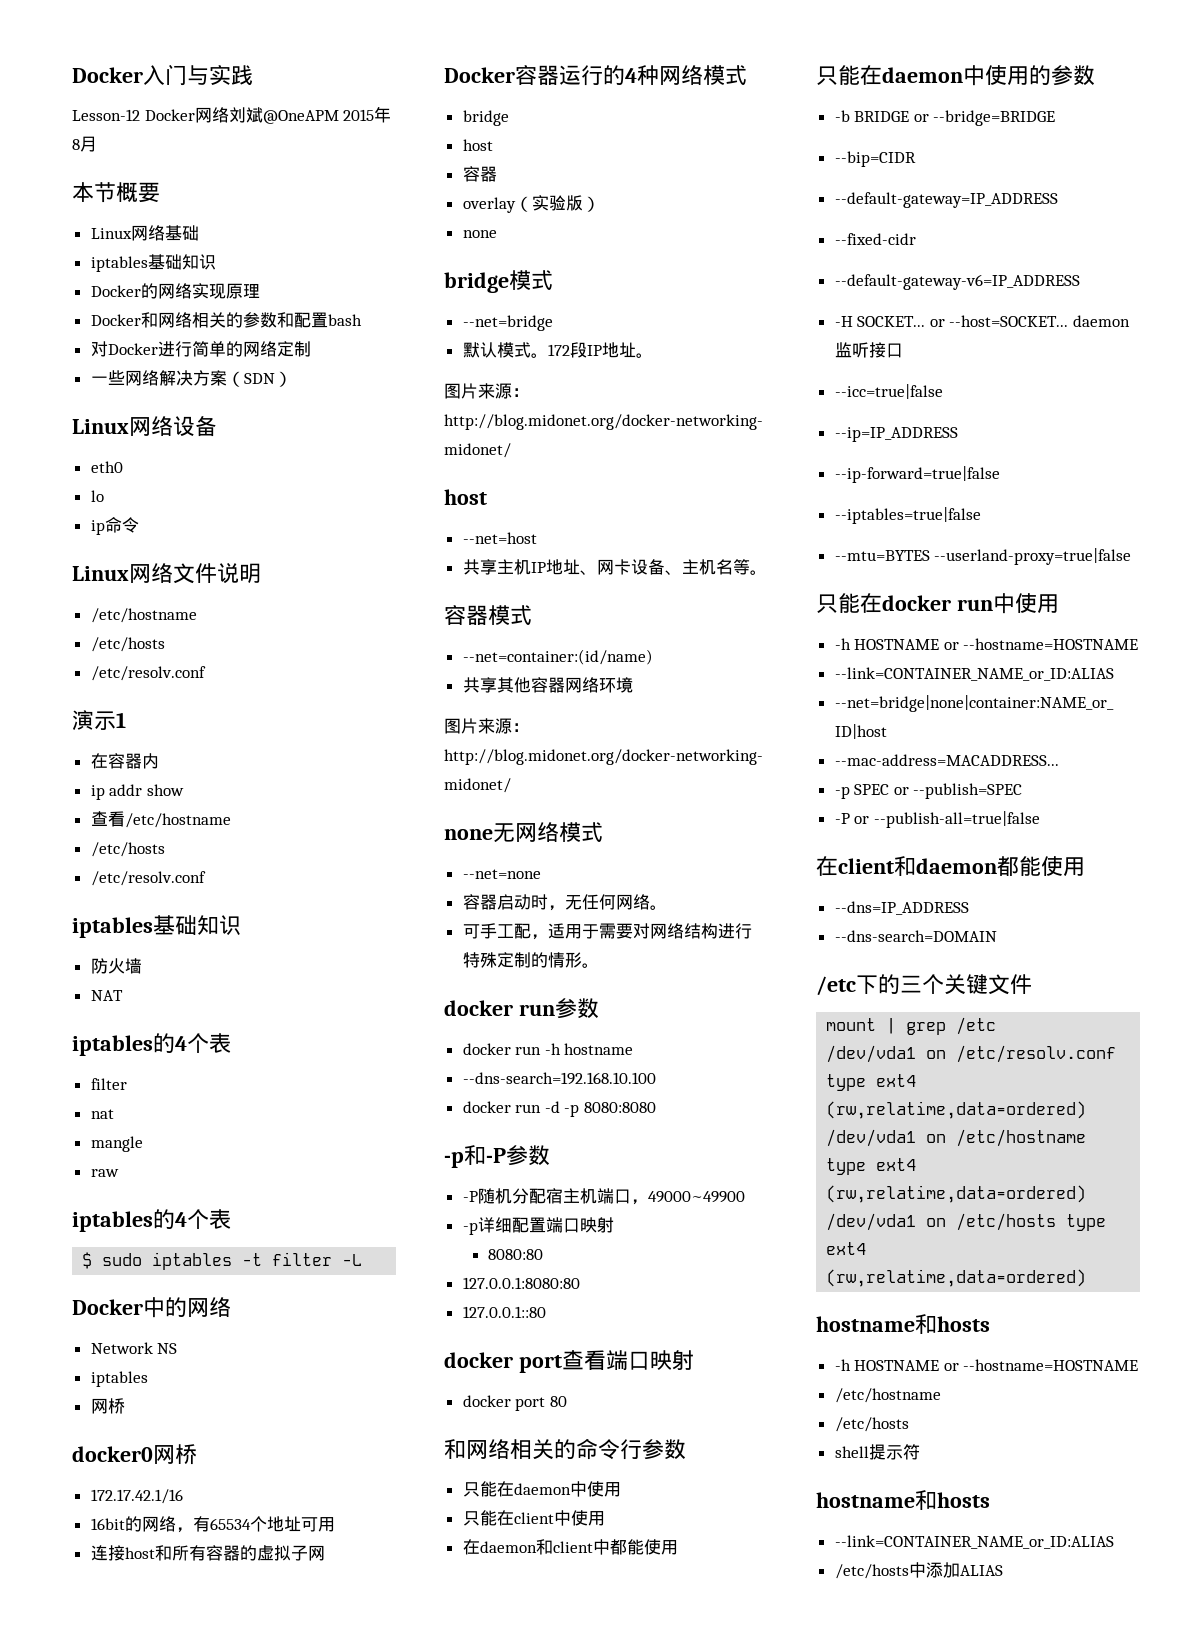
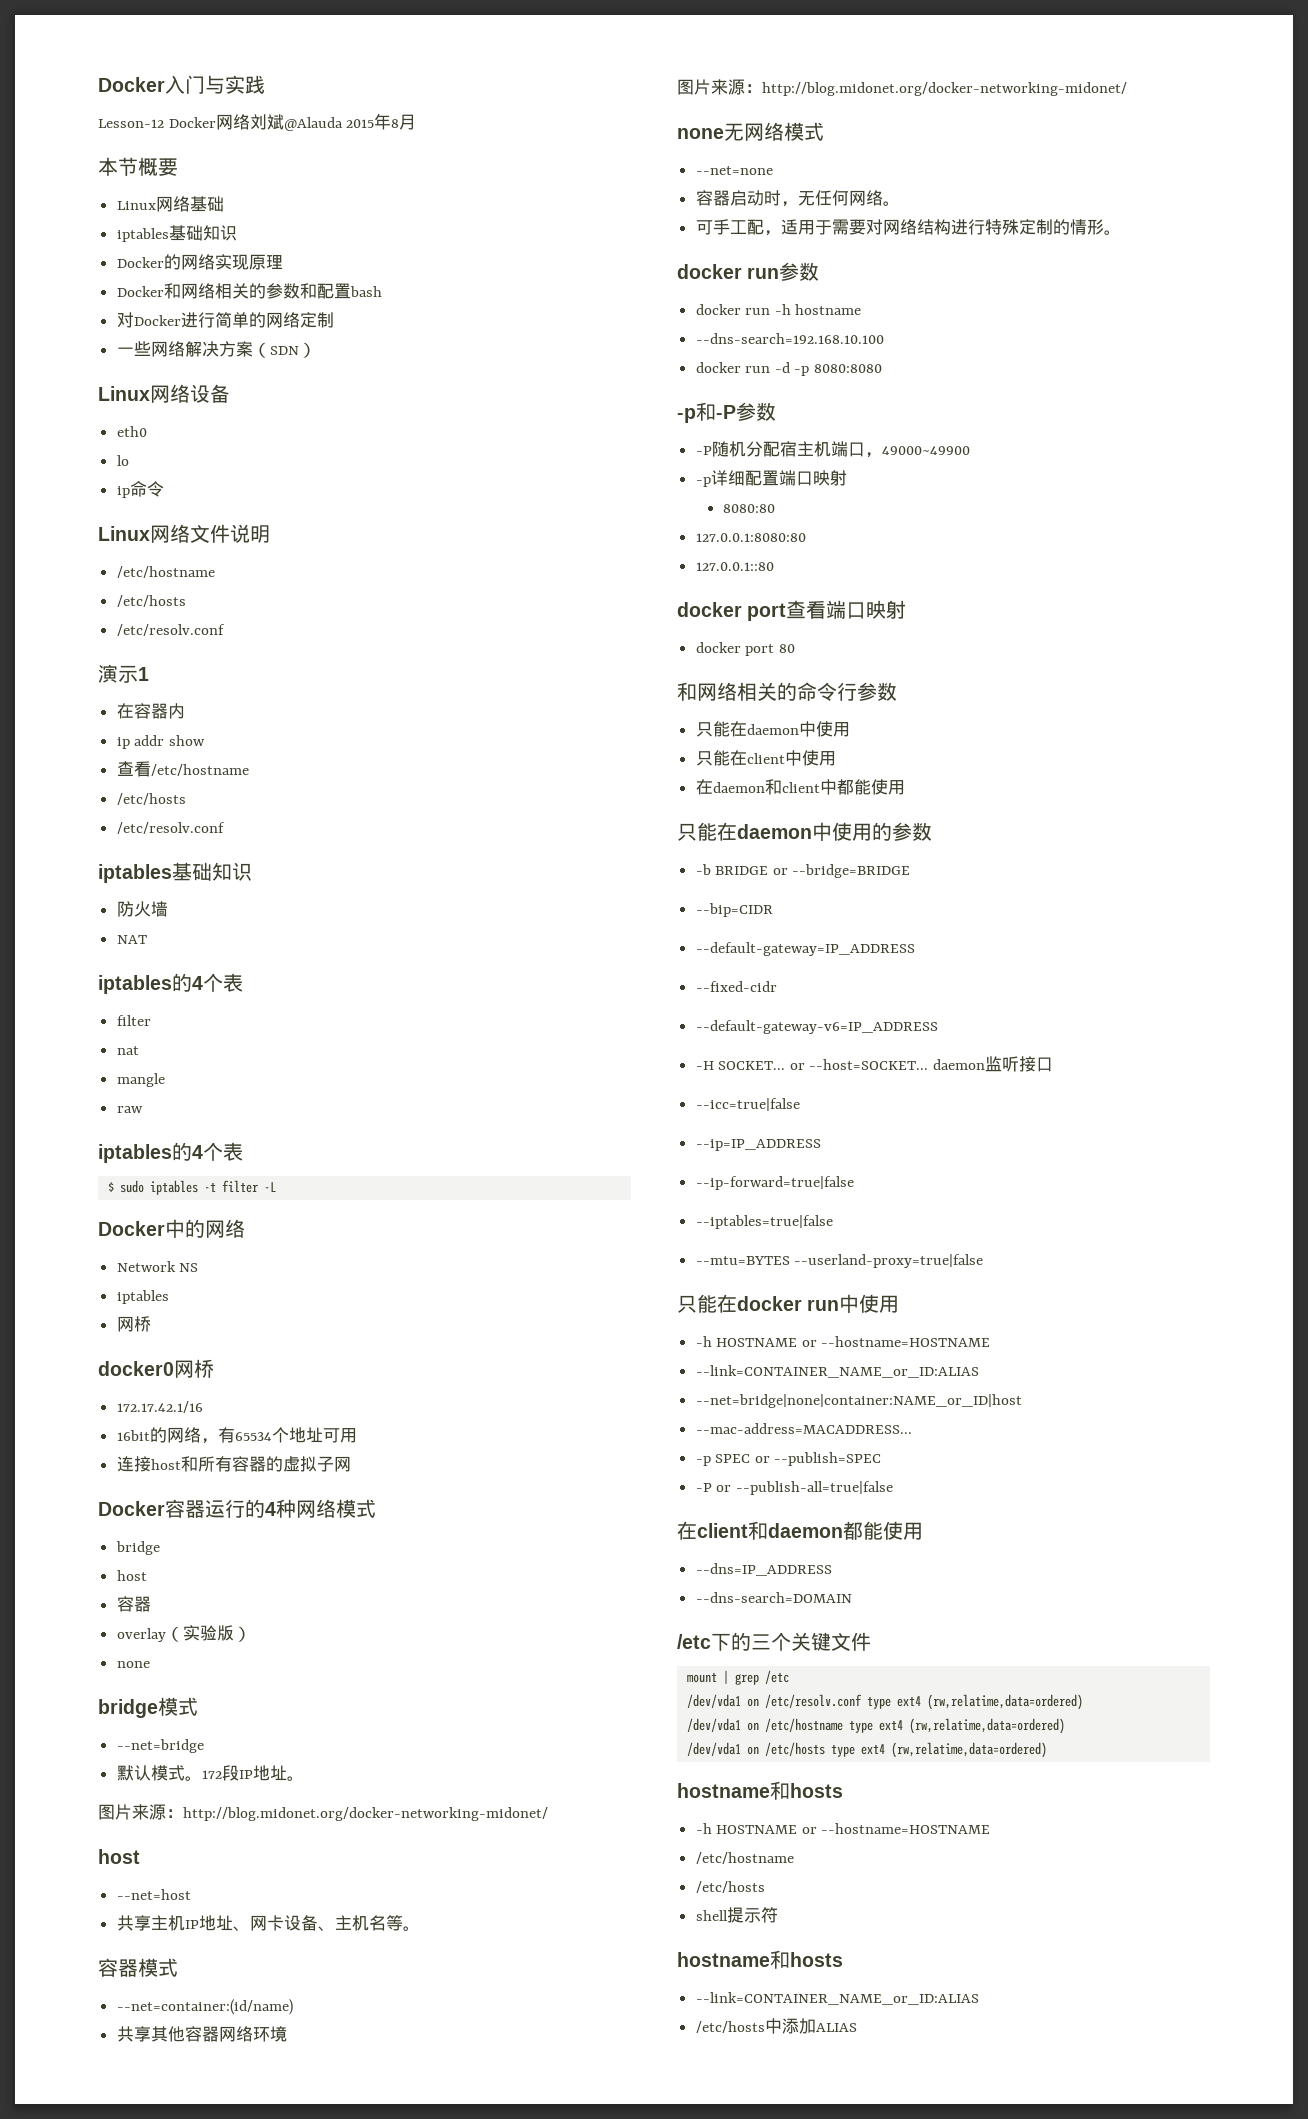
[262,110,339,124] @OneAPM -> [283,117,343,131] @Alauda

